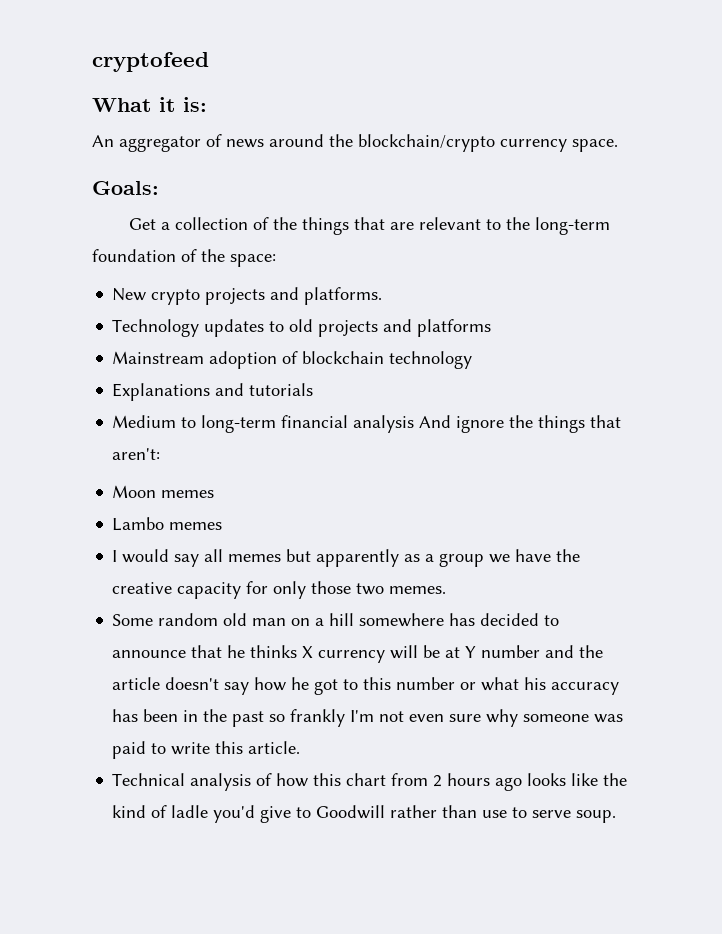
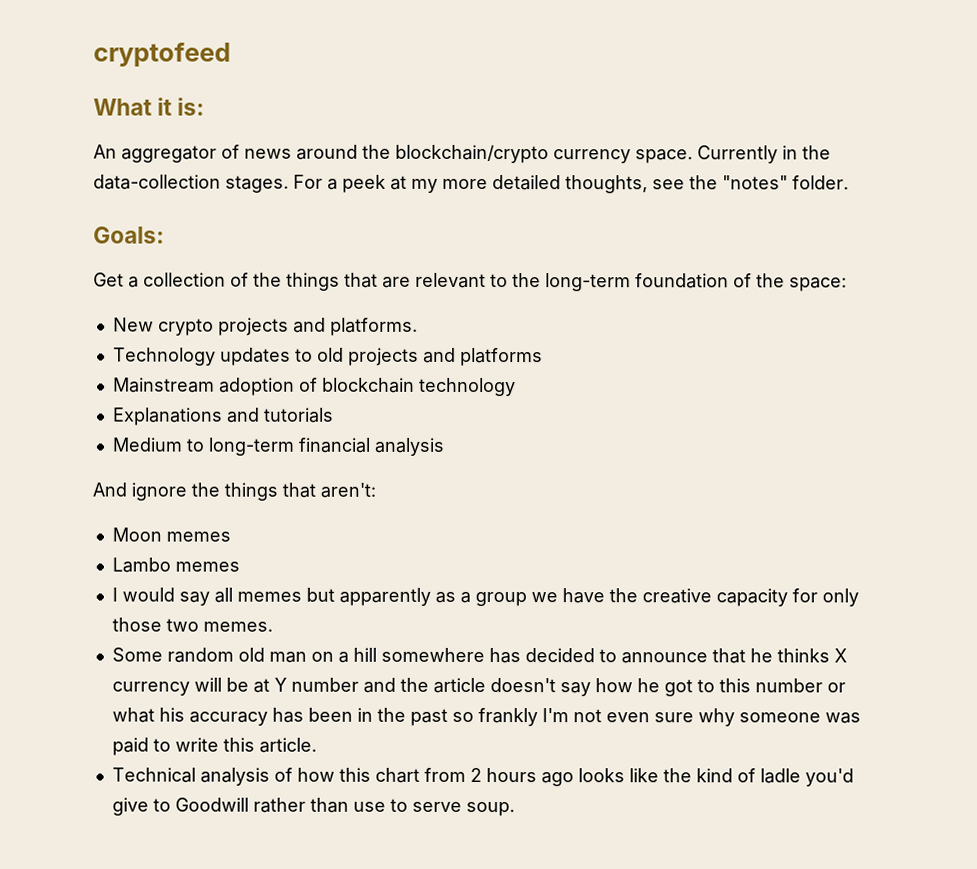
(618, 145) none -> [697,145,831,164] [93,174,849,194] Currently in the data-collection stages. For a peek at my more detailed thoughts, see the "notes" folder.
(415, 424) none -> (444, 446) //

